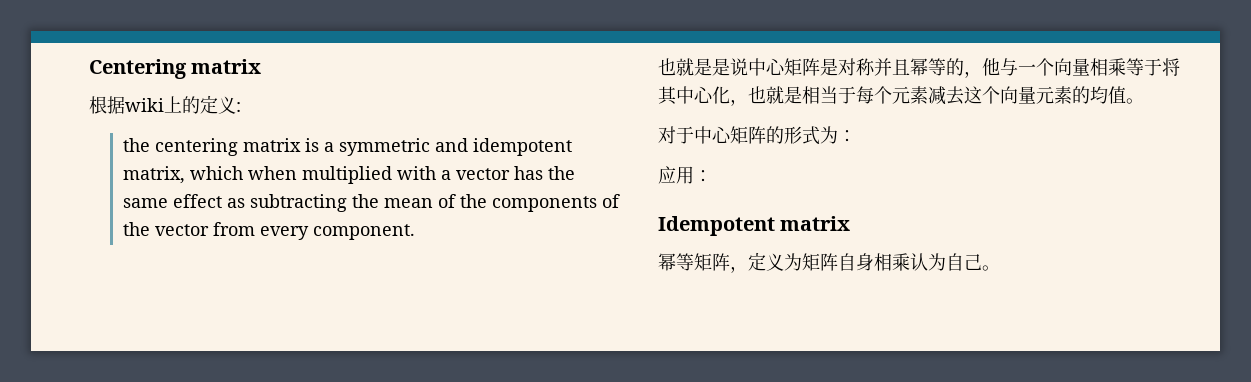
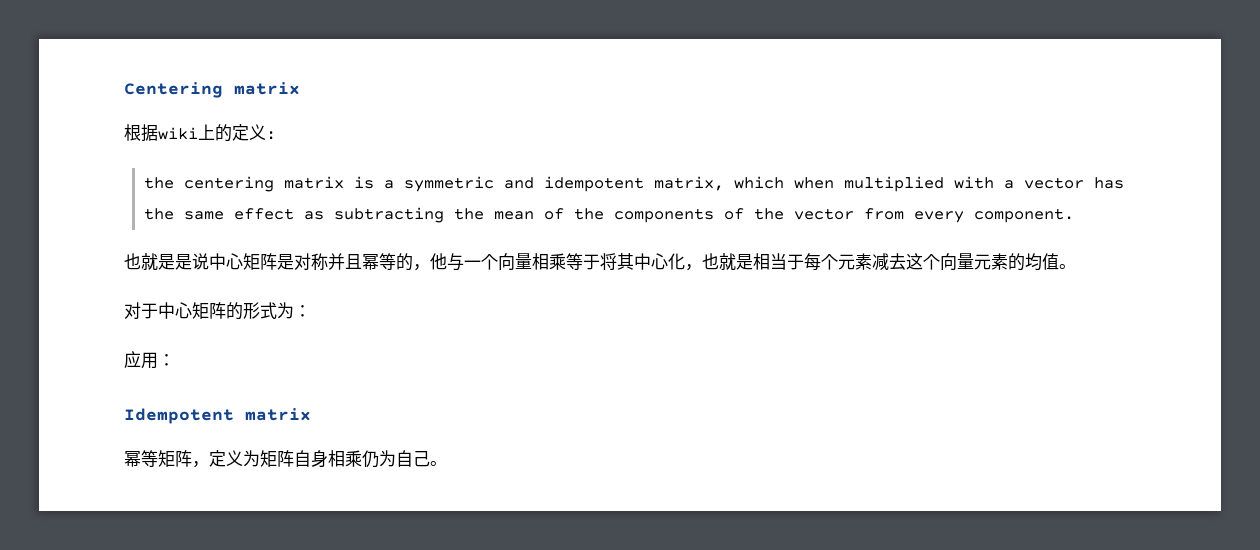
[910,253,928,271] 认 -> [362,450,379,468] 仍

